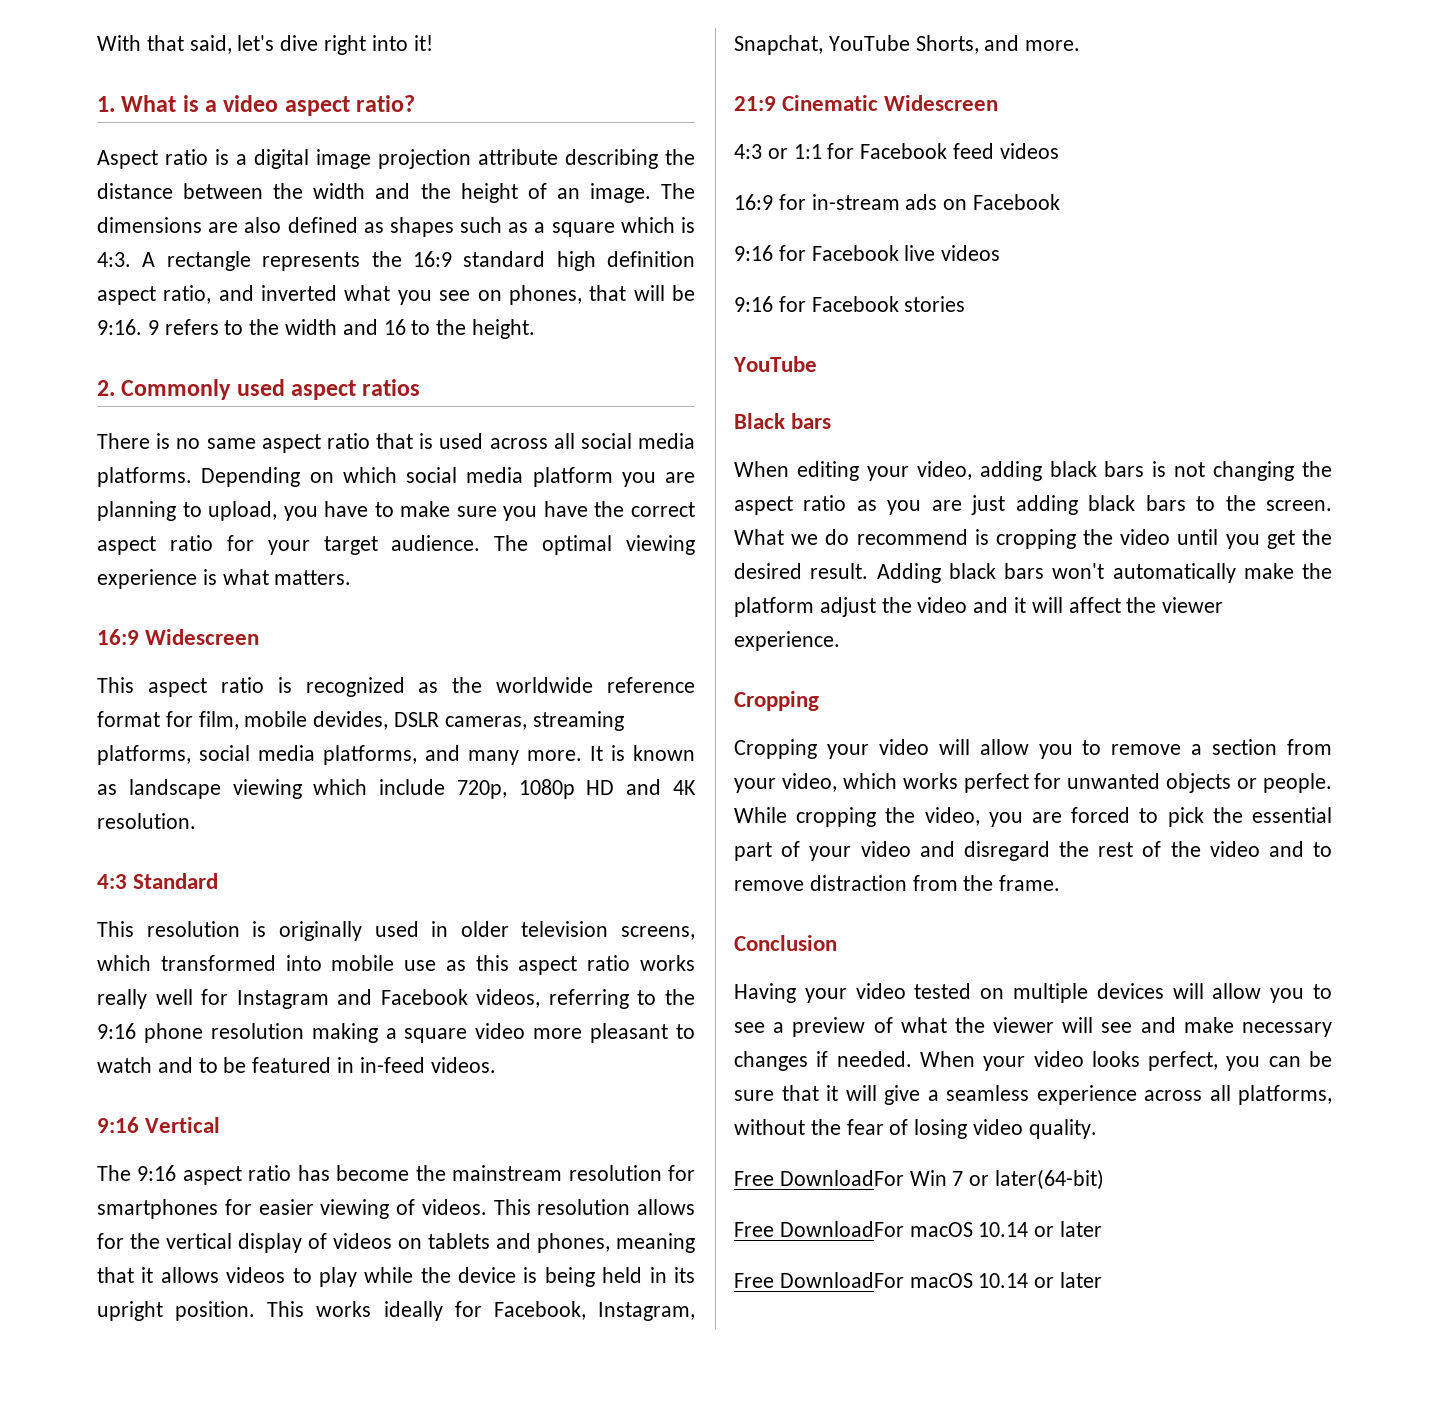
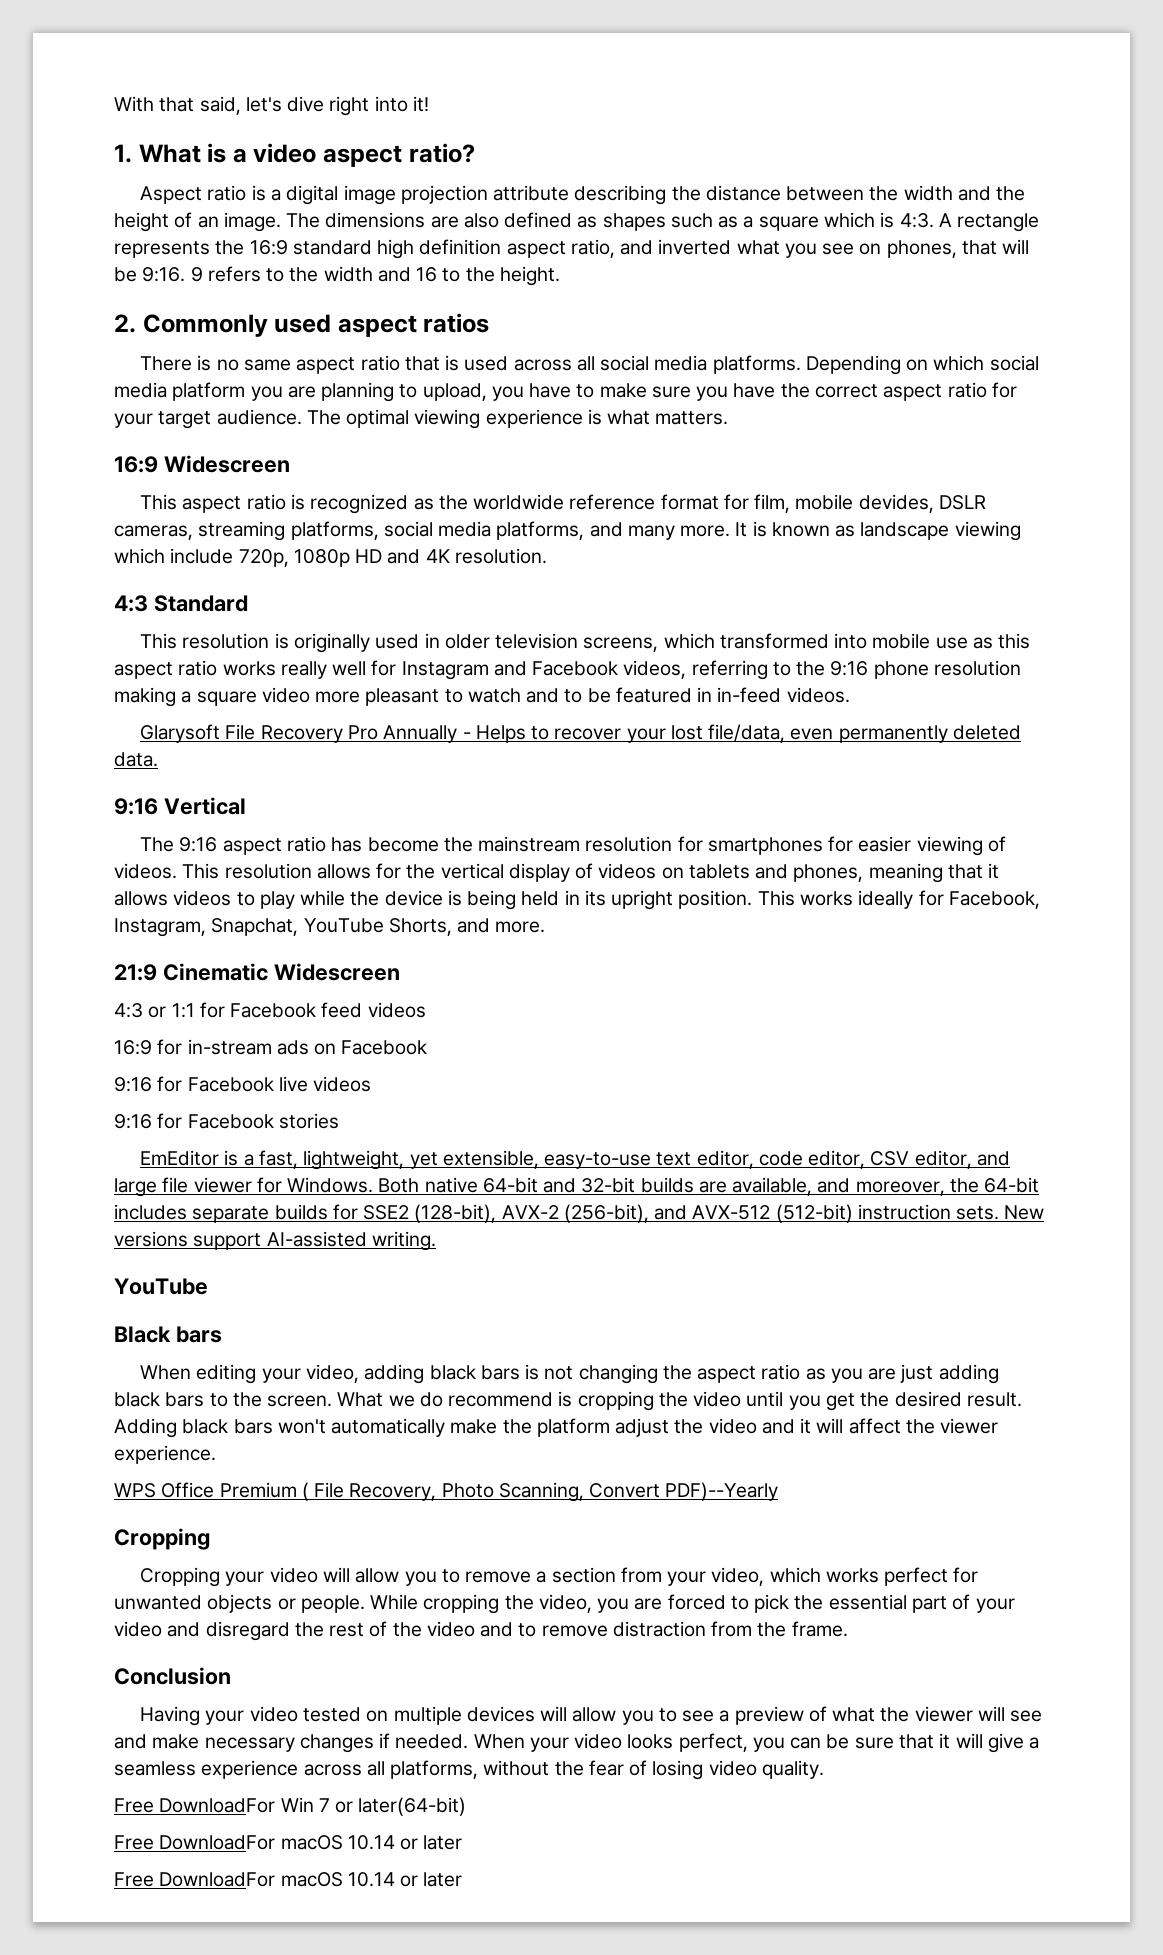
(496, 1065) none -> [140,724,1021,743] [114,752,158,767] // Glarysoft File Recovery Pro Annually - Helps to recover your lost file/data, even permanently deleted data.
(966, 304) none -> [140,1150,1010,1170] [114,1177,1040,1197] [114,1204,1045,1223] [114,1231,436,1251] // EmEditor is a fast, lightweight, yet extensible, easy-to-use text editor, code editor, CSV editor, and large file viewer for Windows. Both native 64-bit and 32-bit builds are available, and moreover, the 64-bit includes separate builds for SSE2 (128-bit), AVX-2 (256-bit), and AVX-512 (512-bit) instruction sets. New versions support AI-assisted writing.
(840, 641) none -> [114,1482,779,1502] // WPS Office Premium ( File Recovery, Photo Scanning, Convert PDF)--Yearly

